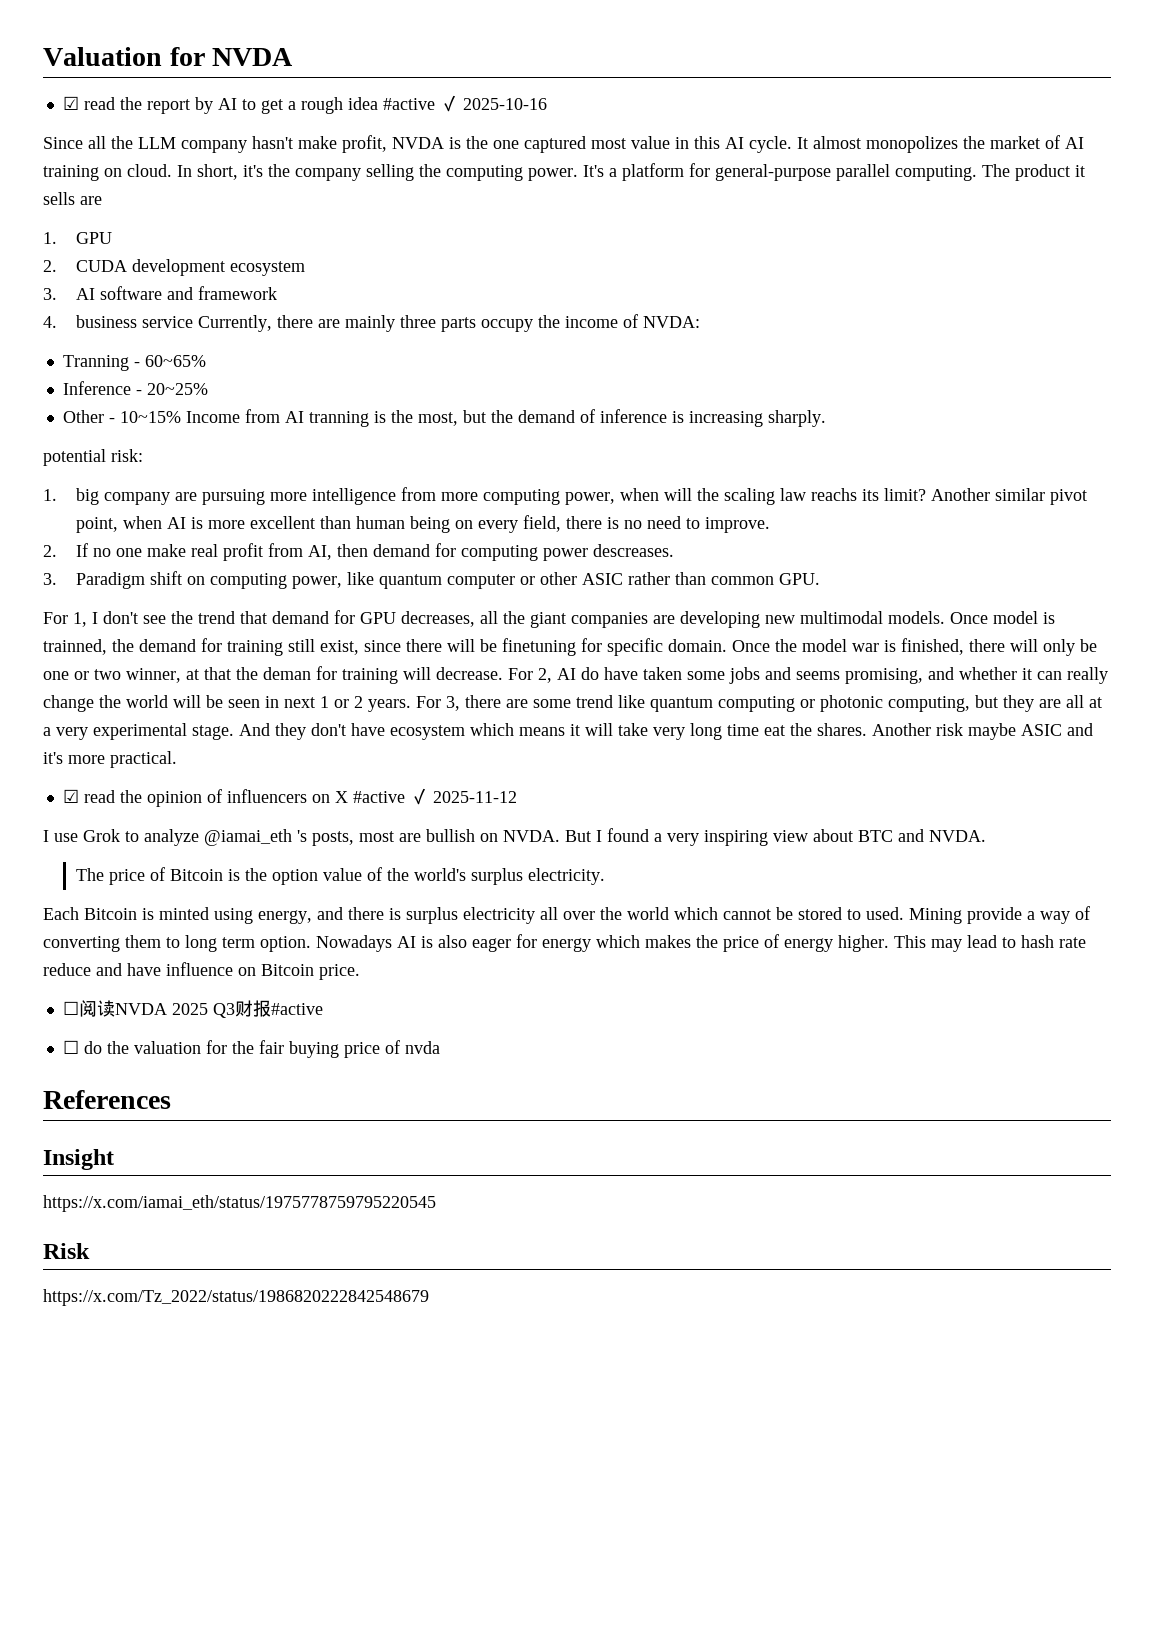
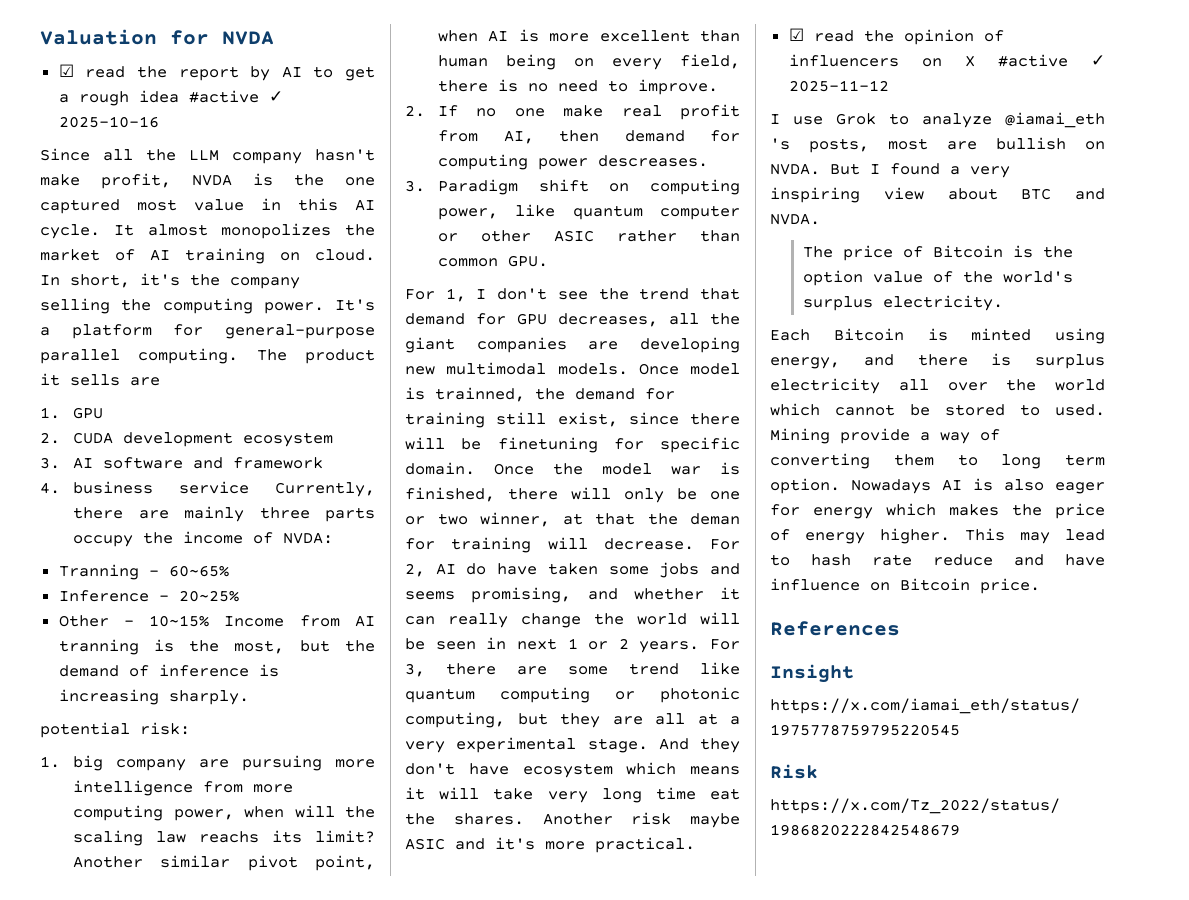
[62,1000,323,1018] [62,1040,440,1058] // ☐阅读NVDA 2025 Q3财报#active // ☐ do the valuation for the fair buying price of nvda -> (1040, 586) none

